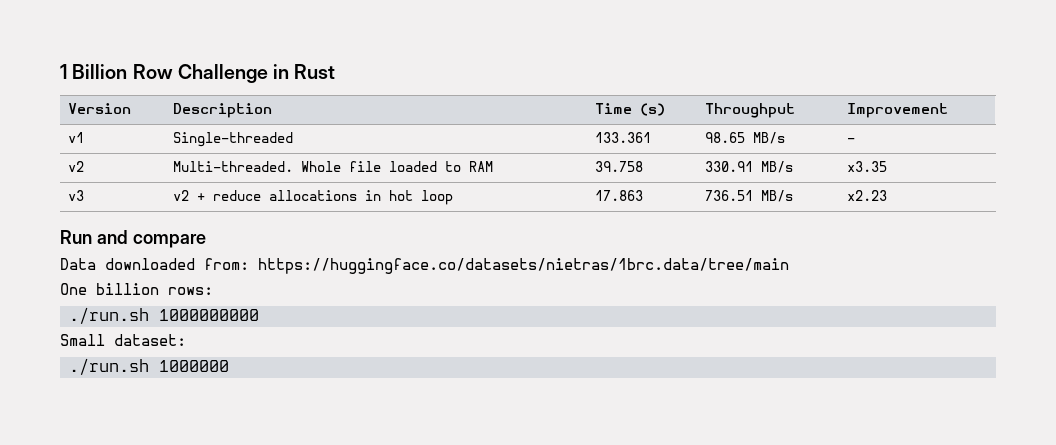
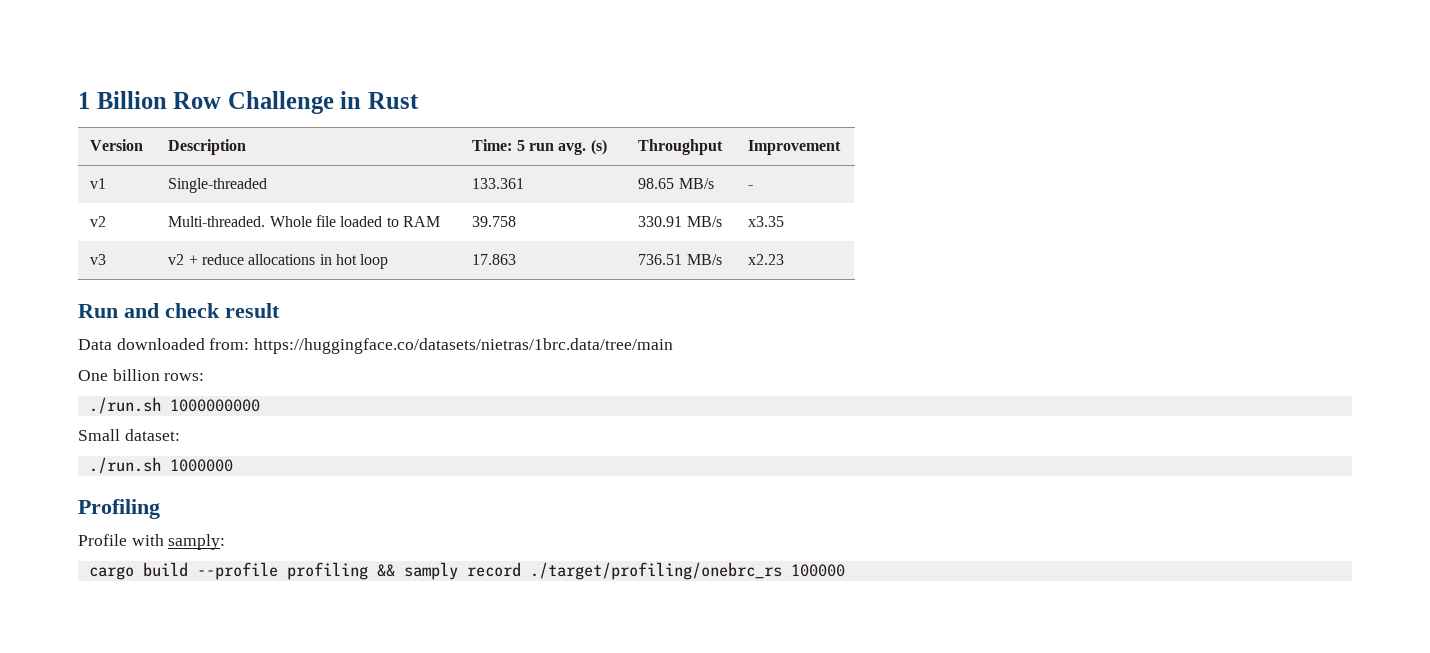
[595,103,633,114] Time -> [472,139,587,155] Time: 5 run avg.
[132,234,206,248] compare -> [165,303,280,318] check result
(229, 366) none -> [78,499,160,519] [78,534,226,550] [88,562,845,580] // Profiling // Profile with samply: // cargo build --profile profiling && samply record ./target/profiling/onebrc_rs 100000

